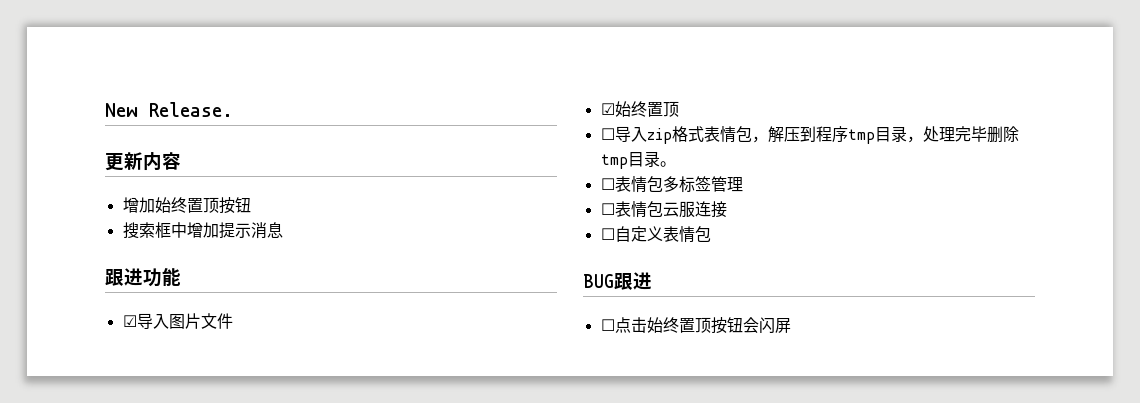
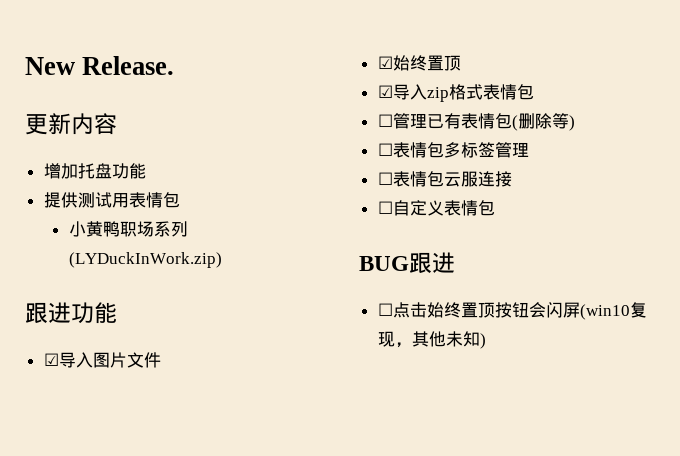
[154,197,251,214] [122,222,283,239] 始终置顶按钮 // 搜索框中增加提示消息 -> [77,163,146,179] [43,192,180,208] [68,221,188,237] [68,252,222,268] 托盘功能 // 提供测试用表情包 // 小黄鸭职场系列(LYDuckInWork.zip)
[600,128,615,140] ☐ -> [377,85,393,98] ☑
[751,126,1019,144] [600,151,676,169] ，解压到程序tmp目录，处理完毕删除tmp目录。 -> [377,113,575,131] // ☐管理已有表情包(删除等)
(791, 325) none -> [579,302,647,320] [377,331,486,349] (win10复现，其他未知)

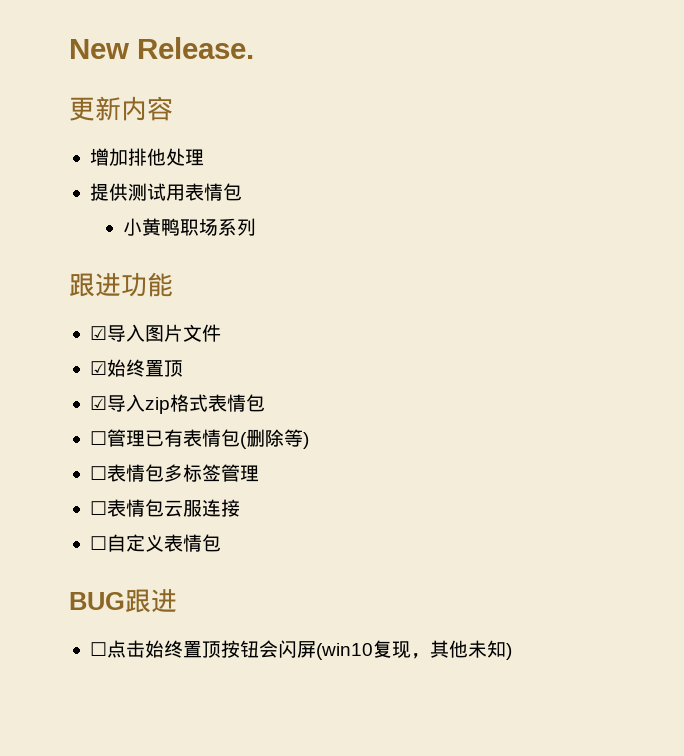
[77,163,146,179] 托盘功能 -> [127,148,204,166] 排他处理
[68,252,222,268] (LYDuckInWork.zip) -> (256, 227) none

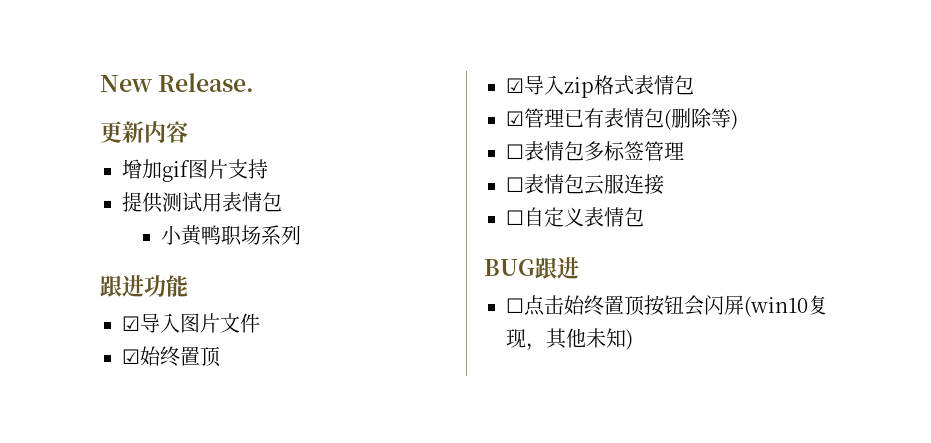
[127,148,204,166] 排他处理 -> [162,159,268,182] gif图片支持
[89,431,107,445] ☐ -> [506,111,524,126] ☑

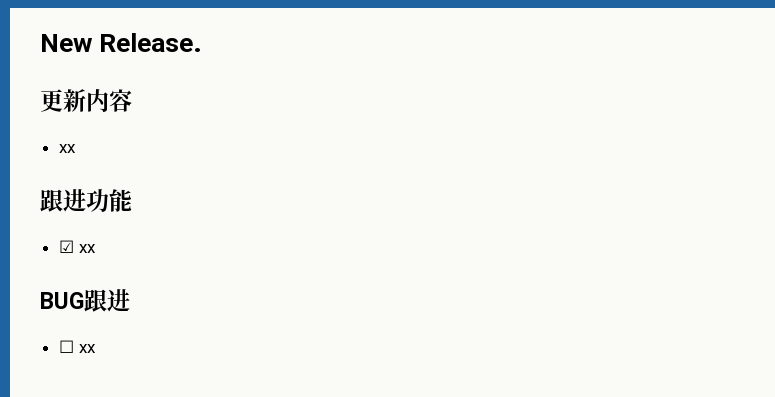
[122,159,268,182] [122,192,282,213] [161,225,302,246] [100,275,188,297] [122,313,260,333] [122,346,221,367] [506,75,694,98] [506,108,738,130] [506,141,684,161] [506,174,664,195] [506,207,644,227] [484,257,579,279] [506,295,828,317] [506,328,633,351] 增加gif图片支持 // 提供测试用表情包 // 小黄鸭职场系列 // 跟进功能 // ☑导入图片文件 // ☑始终置顶 // ☑导入zip格式表情包 // ☑管理已有表情包(删除等) // ☐表情包多标签管理 // ☐表情包云服连接 // ☐自定义表情包 // BUG跟进 // ☐点击始终置顶按钮会闪屏(win10复现，其他未知) -> [58,144,76,153] [40,189,132,212] [58,240,96,253] [40,289,130,312] [58,340,96,353] xx // 跟进功能 // ☑ xx // BUG跟进 // ☐ xx

